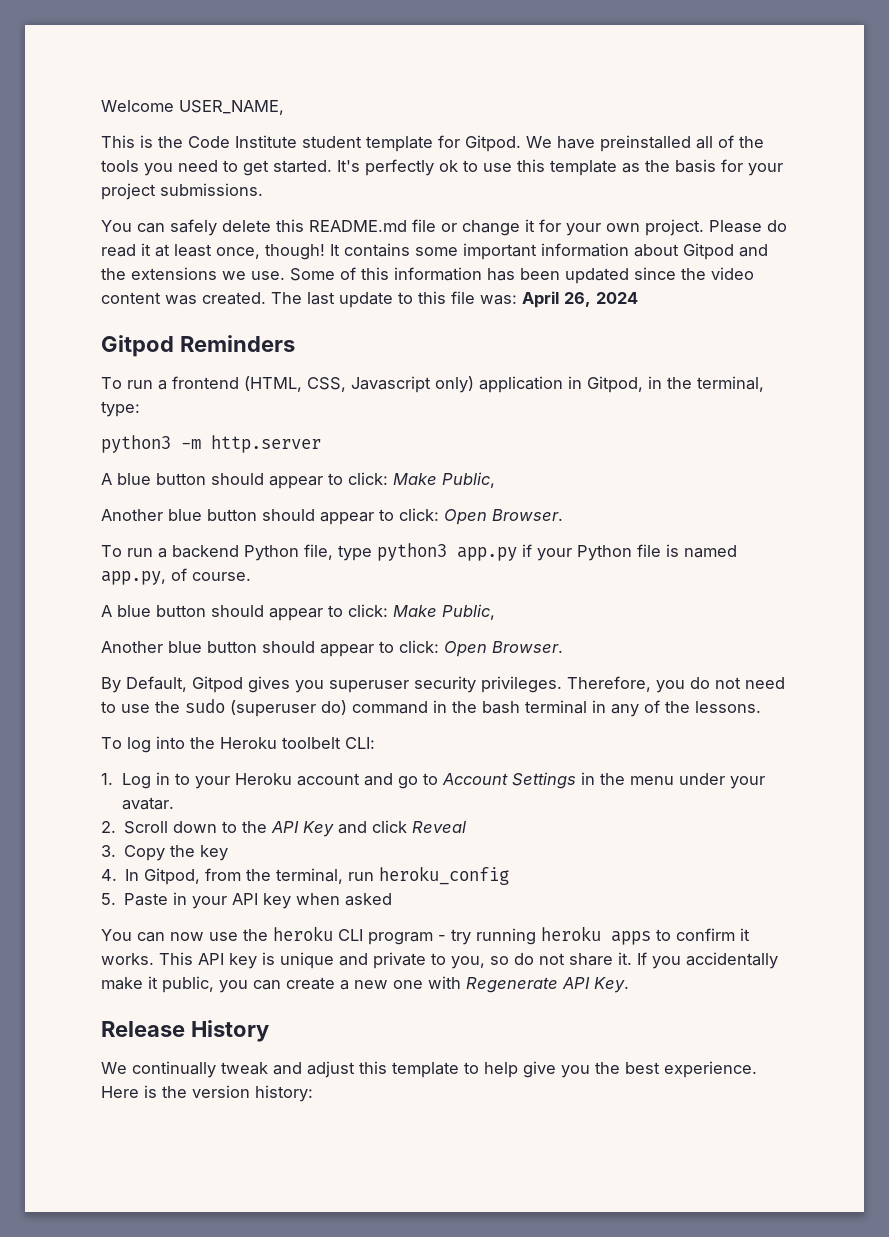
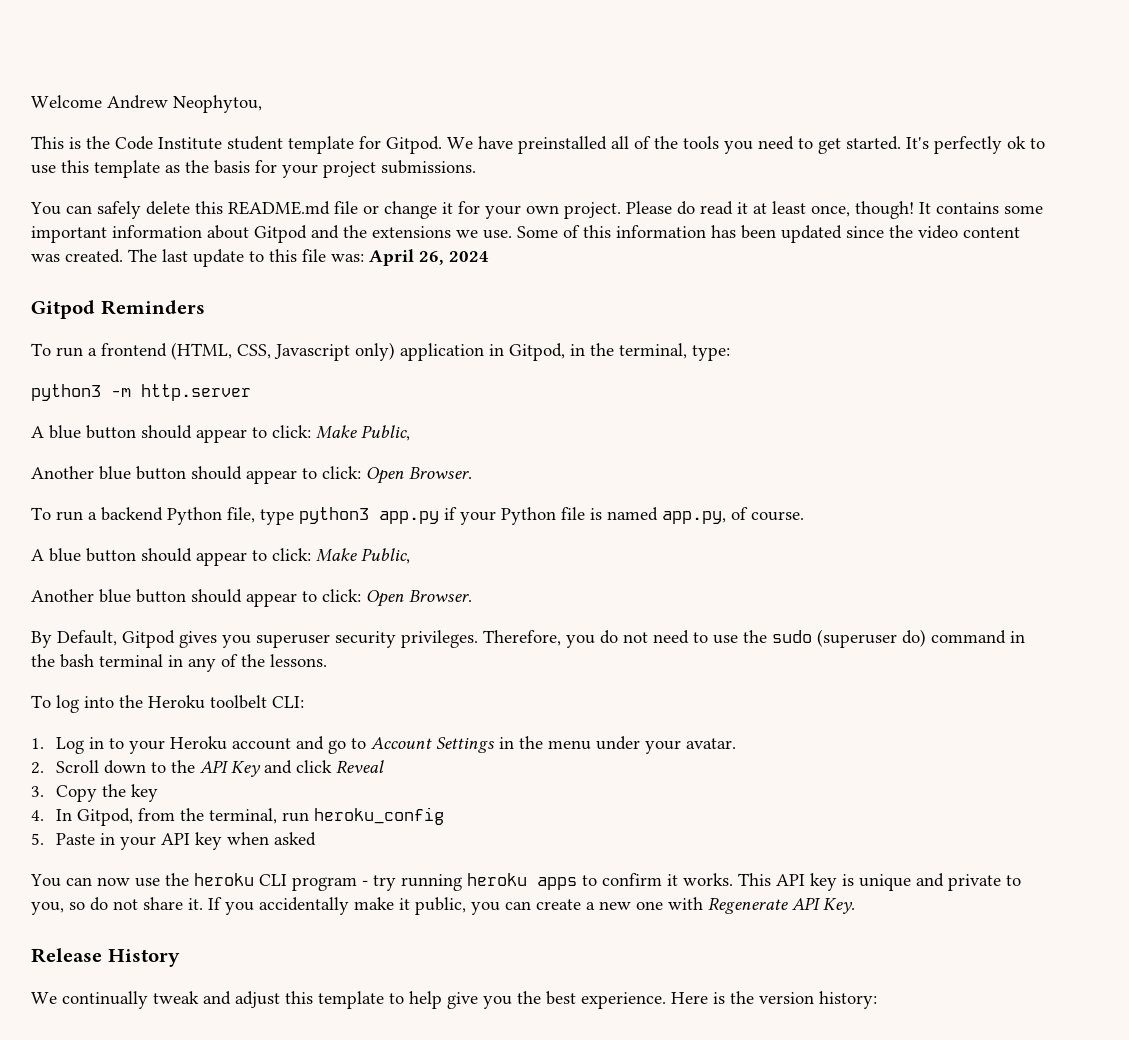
[179,100,284,115] USER_NAME, -> [107,95,262,113] Andrew Neophytou,

